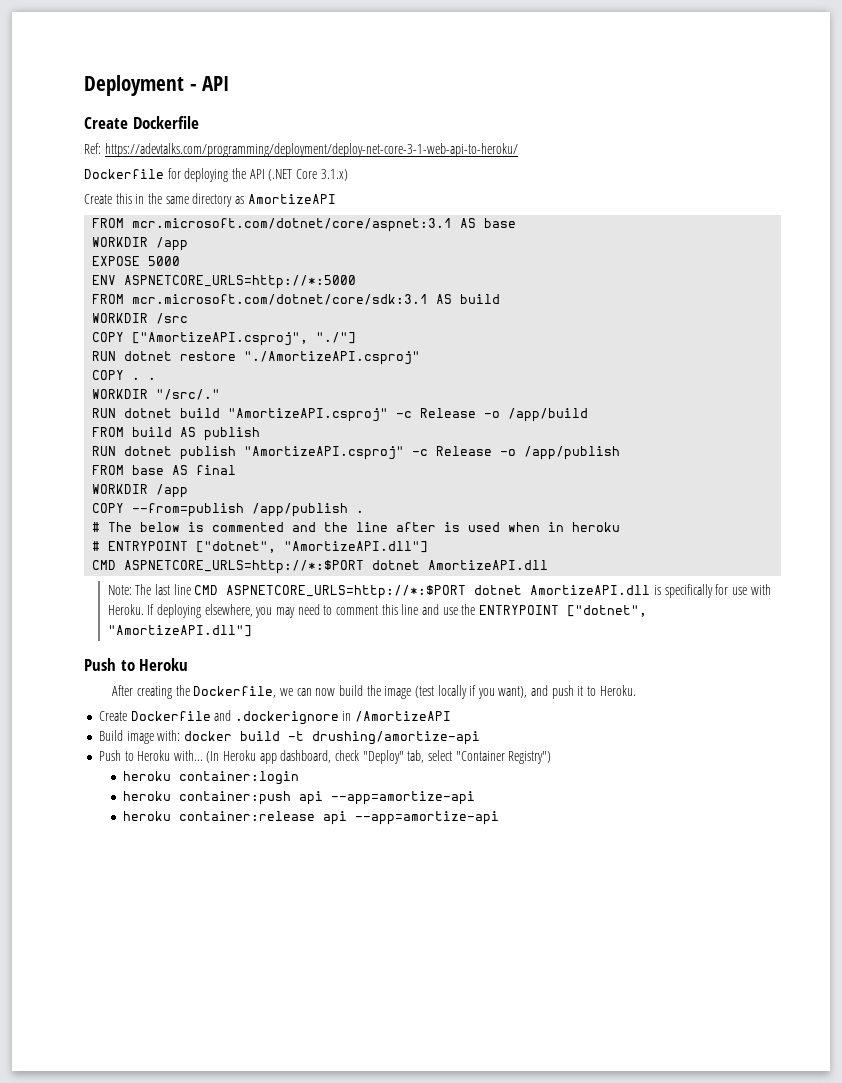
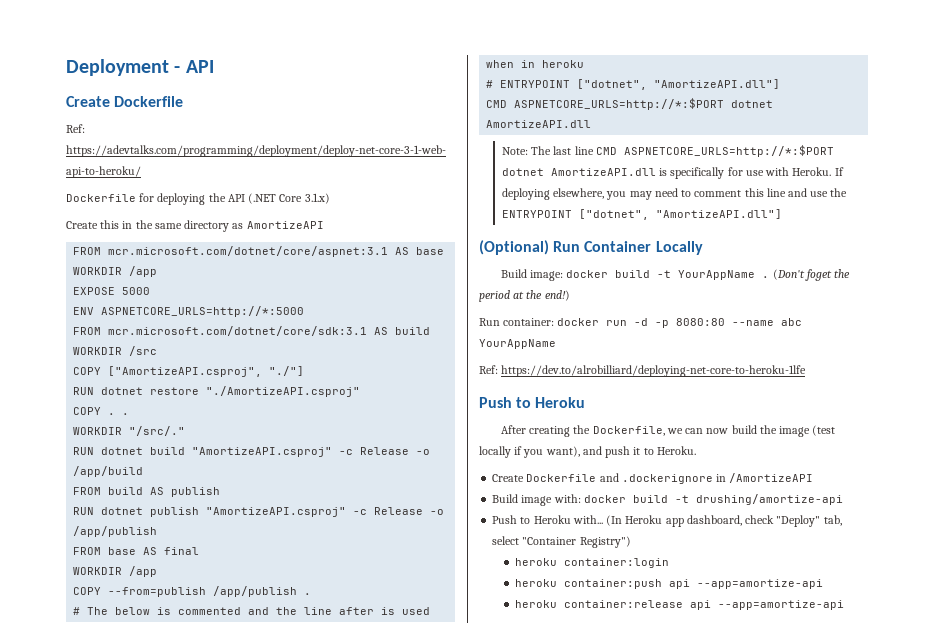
(252, 631) none -> [479,240,703,255] [500,269,851,281] [479,290,570,302] [479,318,803,328] [479,339,556,349] [479,365,807,377] // (Optional) Run Container Locally // Build image: docker build -t YourAppName . (Don't foget the period at the end!) // Run container: docker run -d -p 8080:80 --name abc YourAppName // Ref: https://dev.to/alrobilliard/deploying-net-core-to-heroku-1lfe

